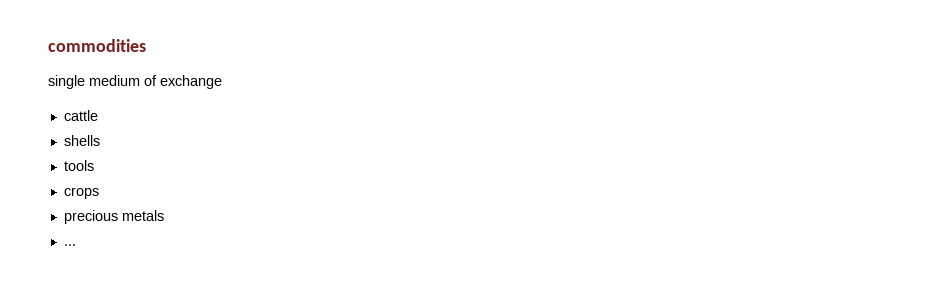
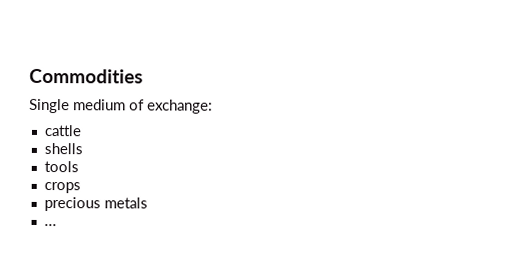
[48,39,146,52] [48,75,85,89] commodities // single -> [29,68,143,84] [29,98,70,114] Commodities // Single
[160,75,222,89] exchange -> [147,99,213,114] exchange:

